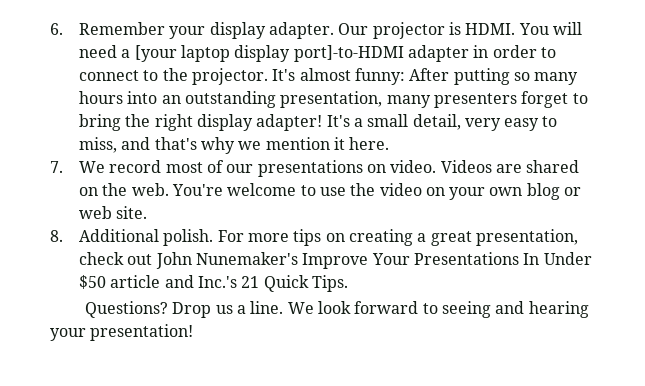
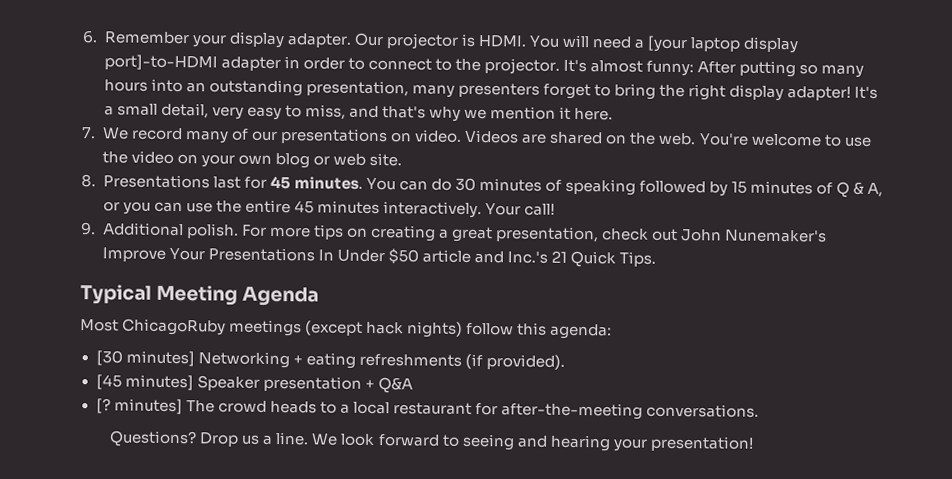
[165,162,203,173] most -> [184,130,229,144] many
(63, 236) none -> [102,174,884,198] [102,199,555,219] [81,222,96,236] Presentations last for 45 minutes. You can do 30 minutes of speaking followed by 15 minutes of Q & A, or you can use the entire 45 minutes interactively. Your call! // 9.
(348, 283) none -> [80,284,320,307] [80,318,613,340] [95,350,565,370] [95,374,413,394] [95,398,760,420] // Typical Meeting Agenda // Most ChicagoRuby meetings (except hack nights) follow this agenda: // [30 minutes] Networking + eating refreshments (if provided). // [45 minutes] Speaker presentation + Q&A // [? minutes] The crowd heads to a local restaurant for after-the-meeting conversations.

